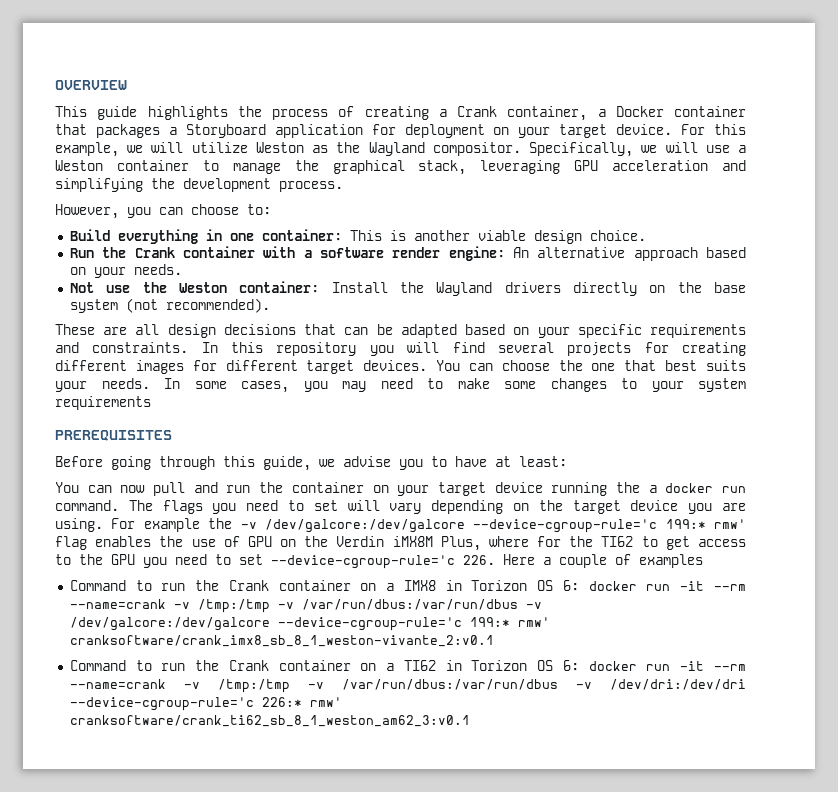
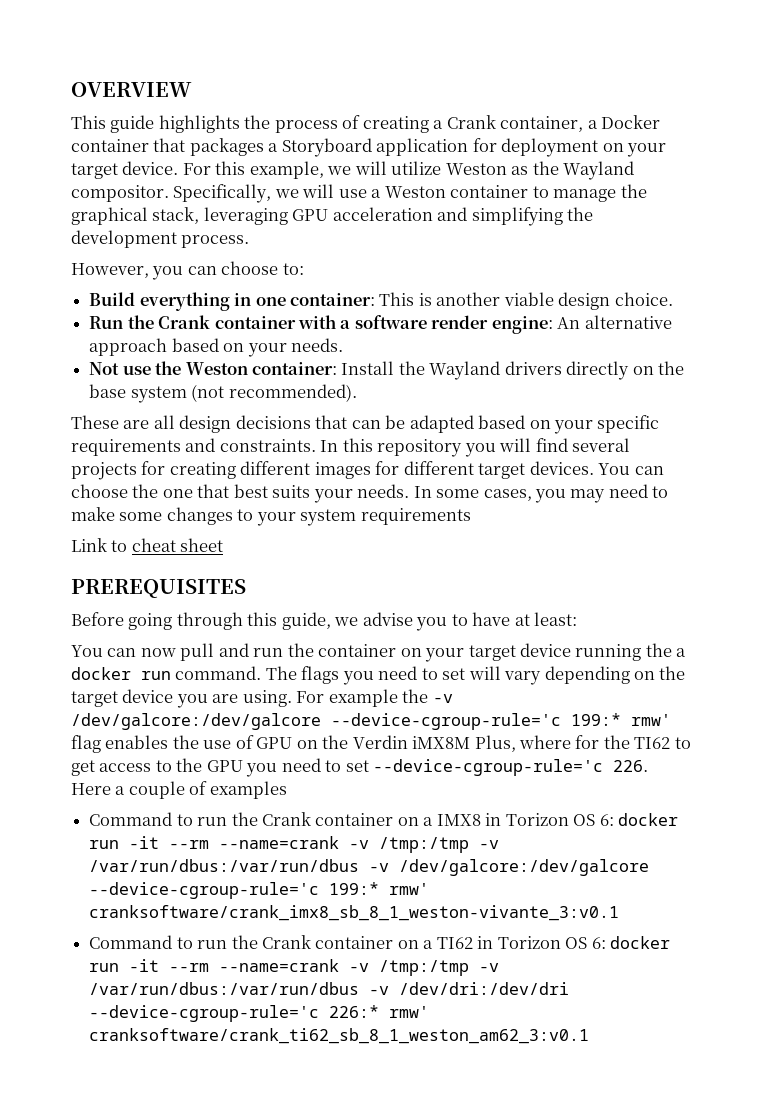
(151, 403) none -> [71,538,224,552] // Link to cheat sheet
[69,635,494,647] cranksoftware/crank_imx8_sb_8_1_weston-vivante_2:v0.1 -> [89,905,620,921] cranksoftware/crank_imx8_sb_8_1_weston-vivante_3:v0.1

